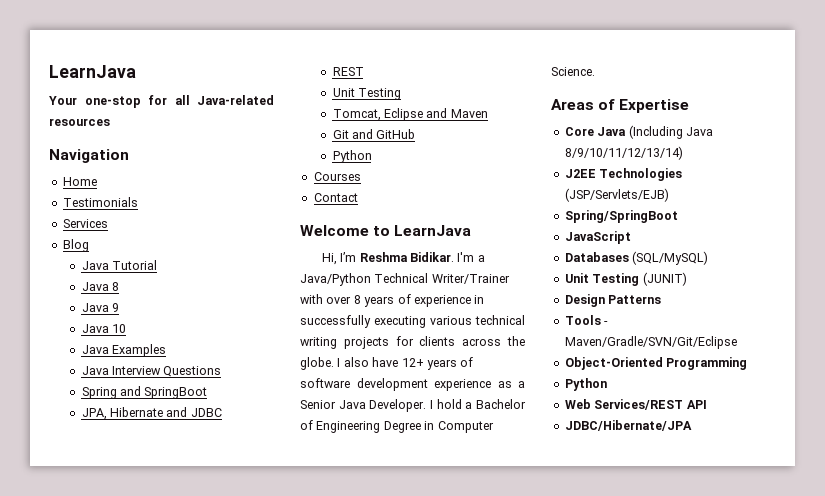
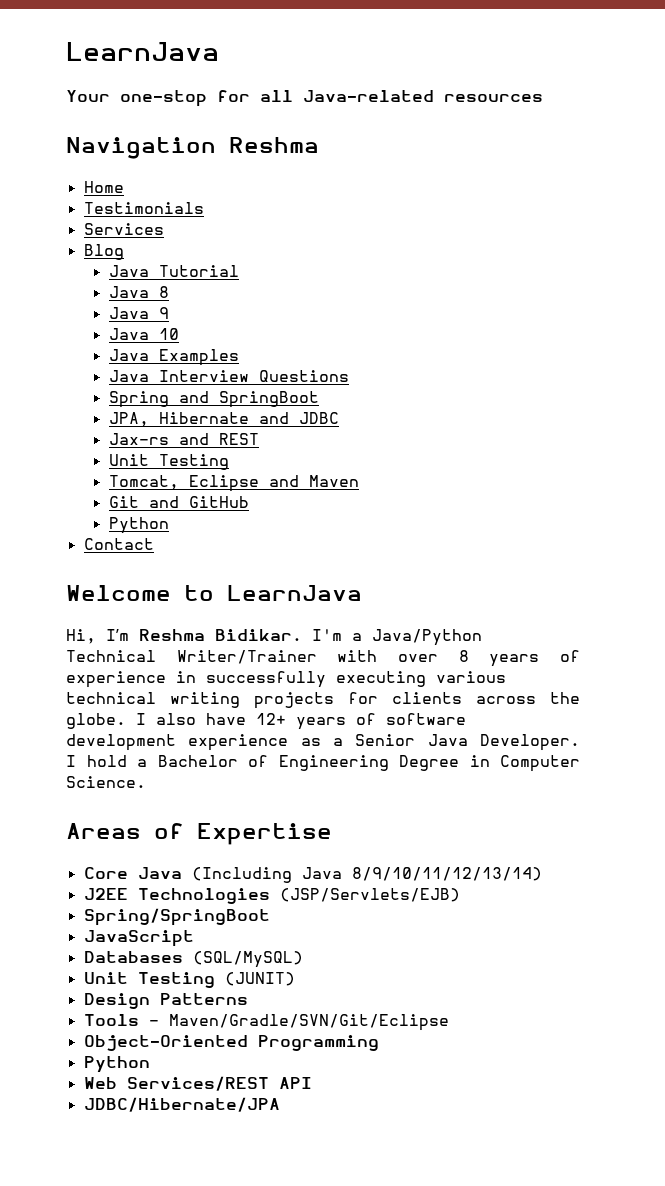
(129, 156) none -> [229,137,319,153] Reshma
(222, 412) none -> [108,433,209,445] Jax-rs and
[313,172,361,181] // Courses -> (169, 525) none

